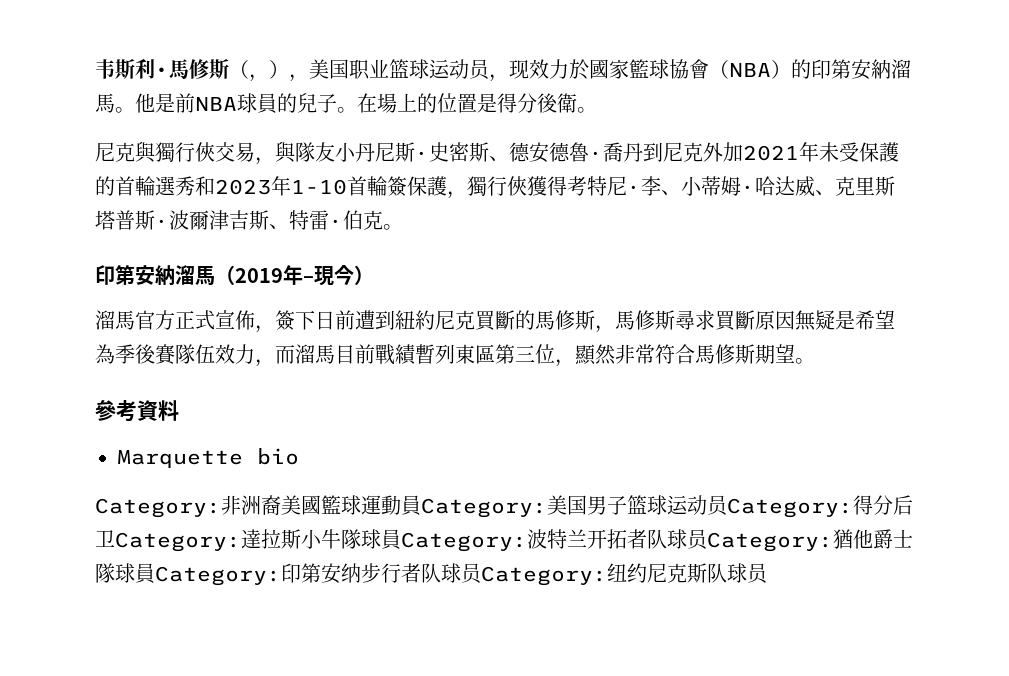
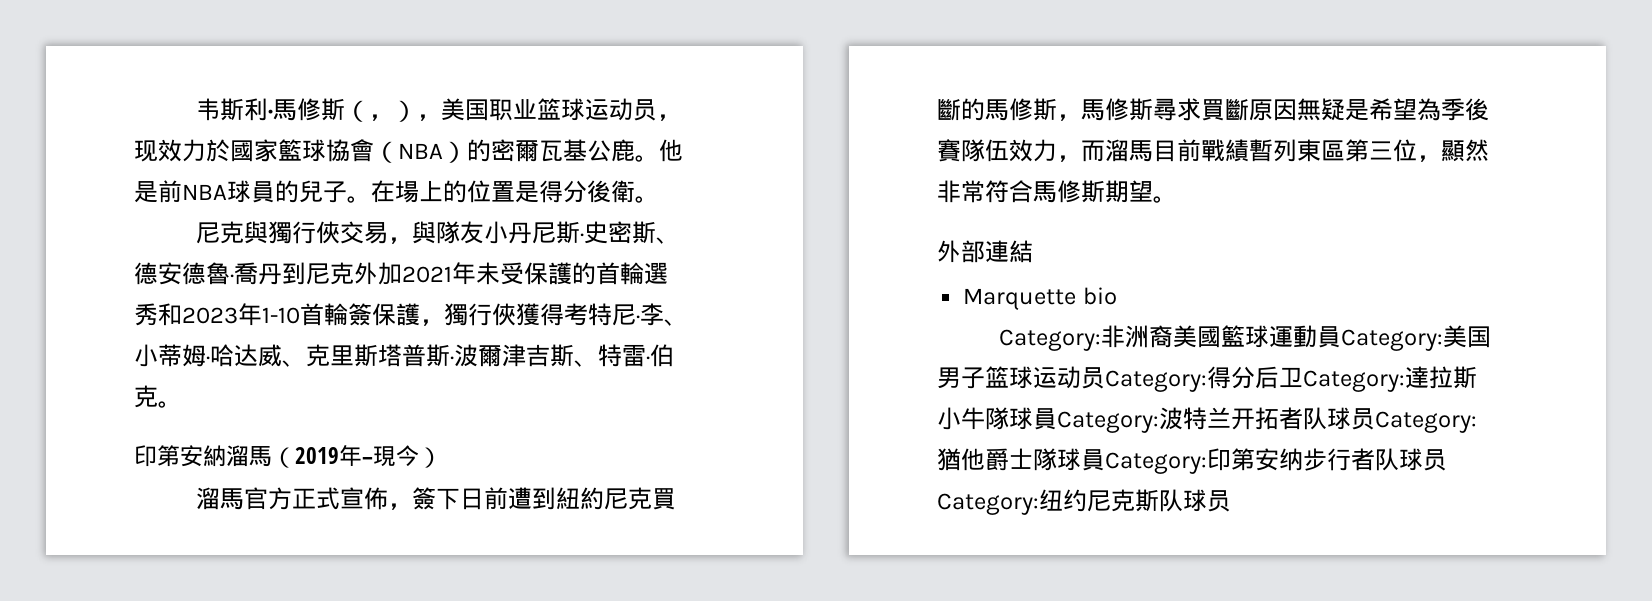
[811,59,911,80] [95,93,115,113] 印第安納溜馬 -> [491,139,635,162] 密爾瓦基公鹿
[95,400,179,422] 參考資料 -> [937,240,1033,263] 外部連結

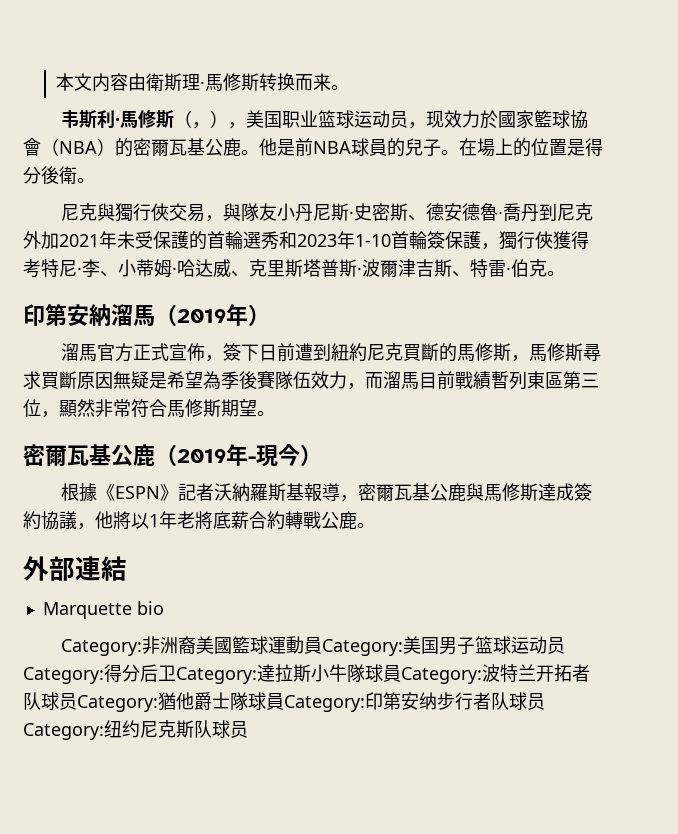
(196, 109) none -> [56,73,350,92] 本文内容由衛斯理·馬修斯转换而来。 //
[362,445,419,467] –現今 -> (248, 315) none
(1177, 199) none -> [23,444,322,467] [60,483,592,502] [23,511,375,530] // 密爾瓦基公鹿（2019年-現今） // 根據《ESPN》記者沃納羅斯基報導，密爾瓦基公鹿與馬修斯達成簽約協議，他將以1年老將底薪合約轉戰公鹿。

